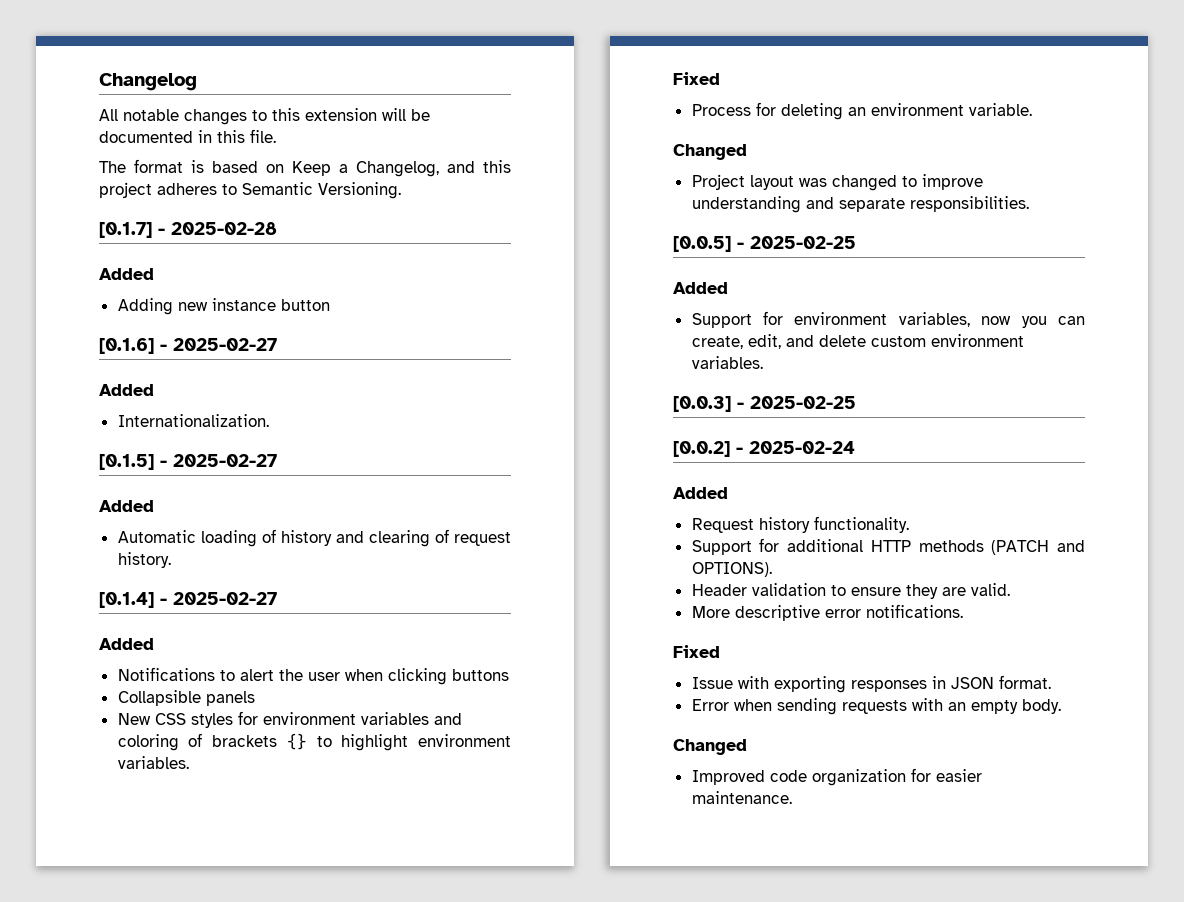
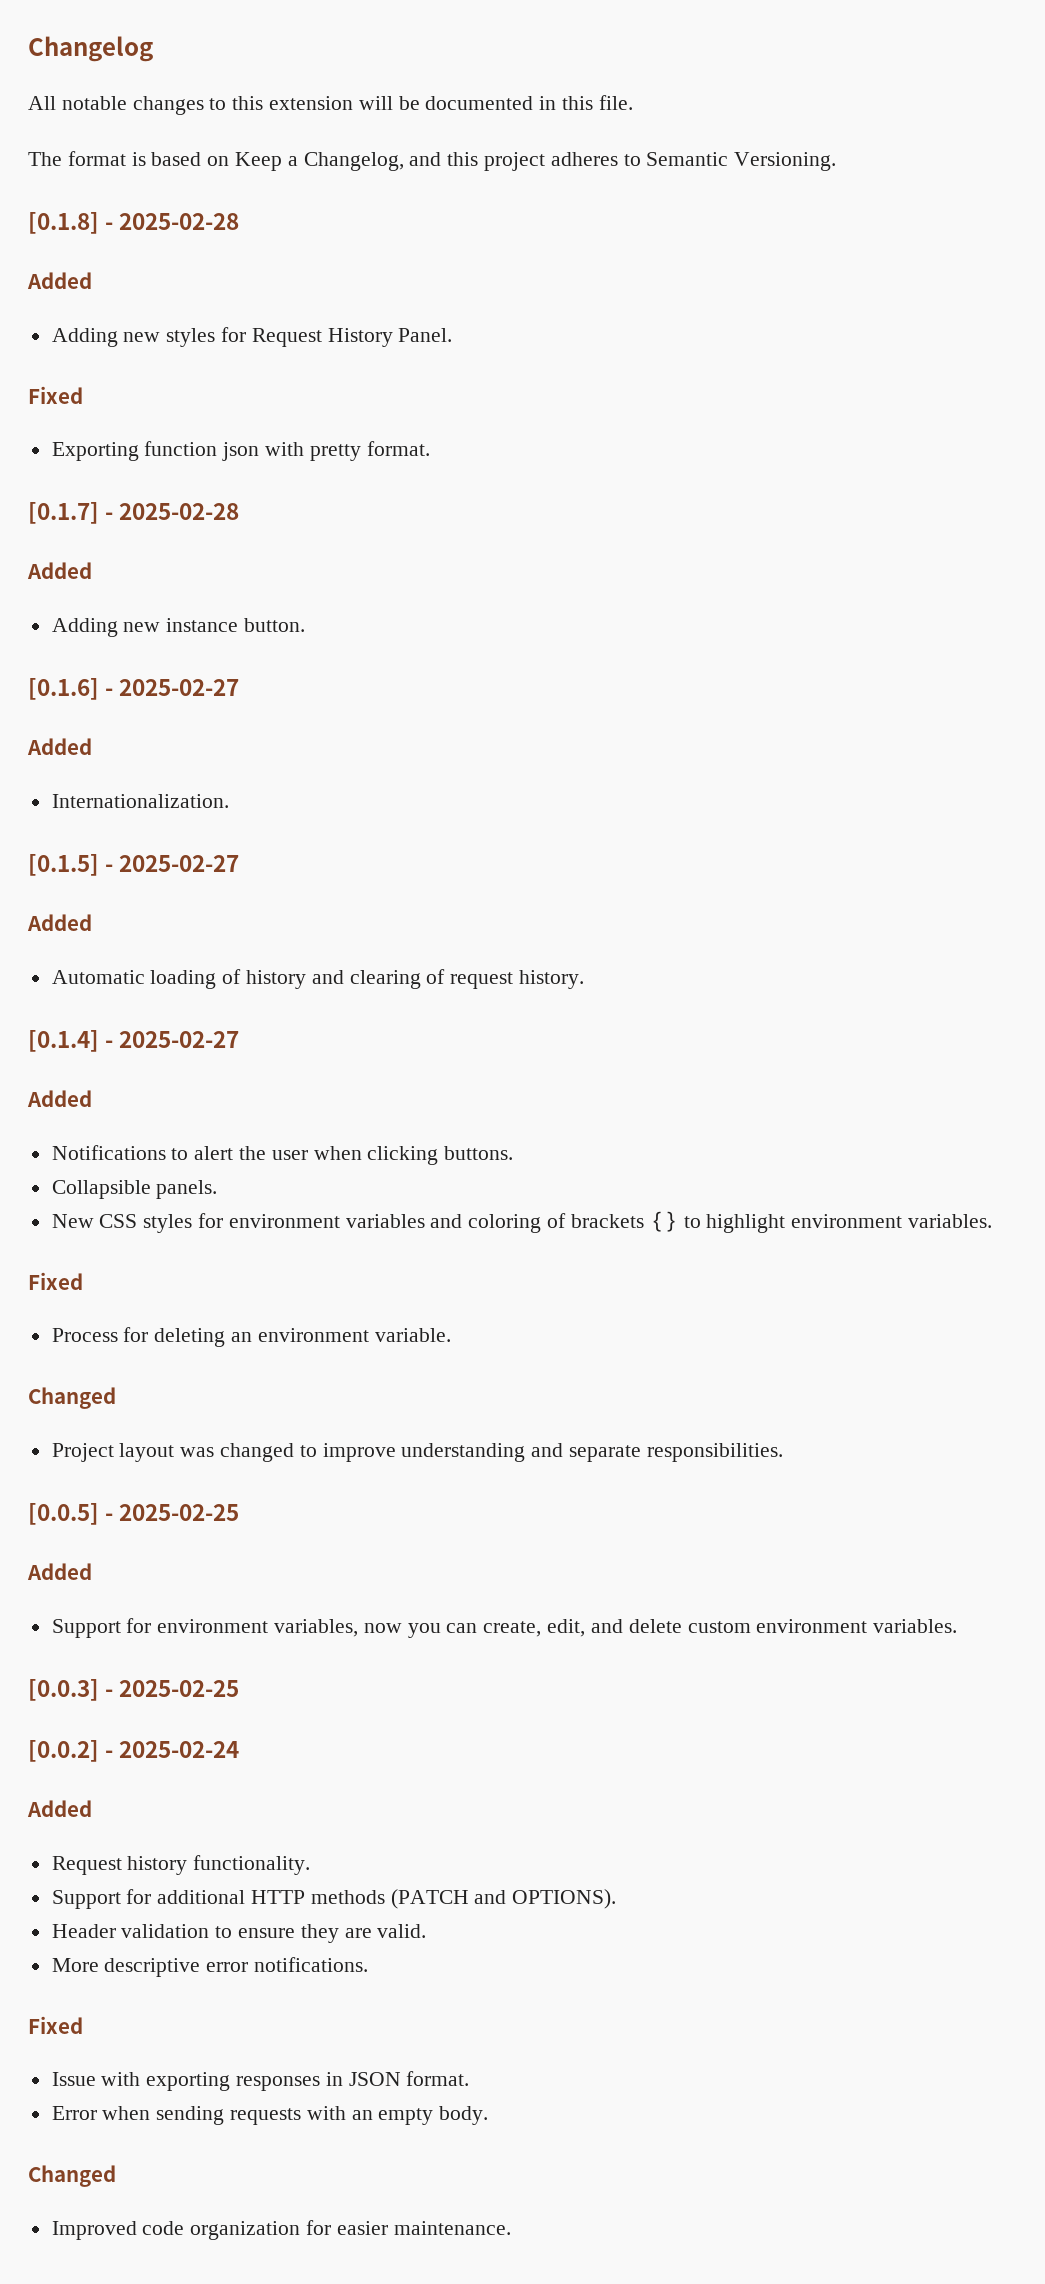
(401, 190) none -> [28,212,240,234] [27,272,92,289] [51,327,453,347] [28,386,83,404] [51,441,430,461] // [0.1.8] - 2025-02-28 // Added // Adding new styles for Request History Panel. // Fixed // Exporting function json with pretty format.
[280,299,330,311] button -> [244,618,306,632] button.
[451,669,509,681] buttons -> [444,1146,514,1160] buttons.
[205,691,255,706] panels -> [156,1180,218,1199] panels.

